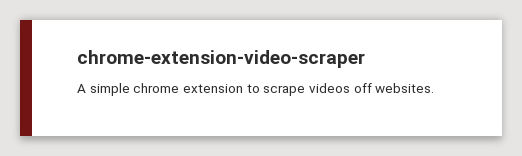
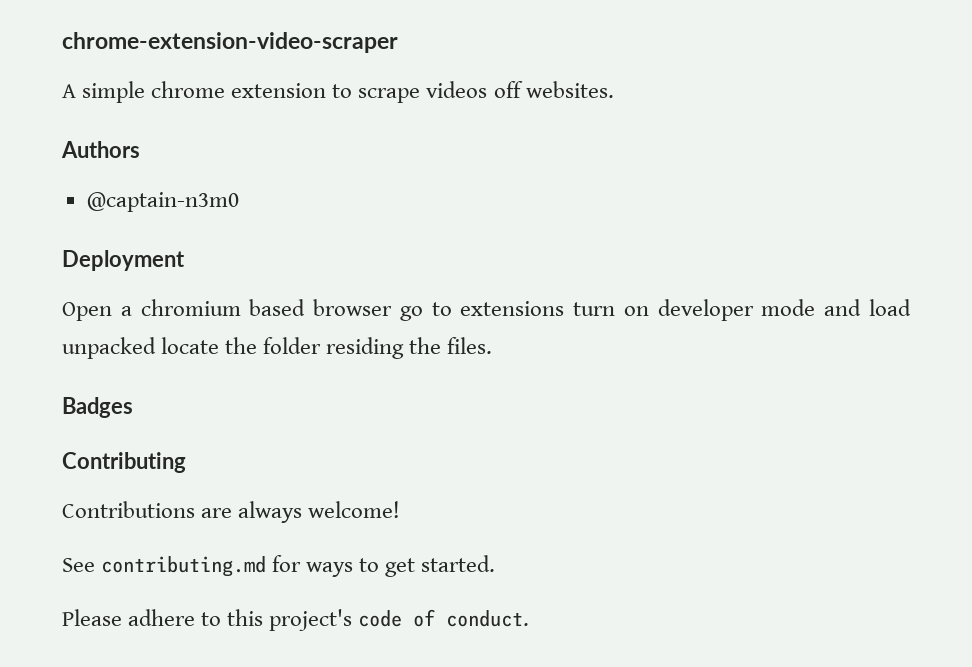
(435, 88) none -> [61,141,140,158] [86,192,239,212] [62,250,185,271] [62,299,911,321] [62,337,493,359] [62,397,133,418] [62,452,186,473] [62,501,401,523] [62,555,496,577] [62,609,530,631] // Authors // @captain-n3m0 // Deployment // Open a chromium based browser go to extensions turn on developer mode and load unpacked locate the folder residing the files. // Badges // Contributing // Contributions are always welcome! // See contributing.md for ways to get started. // Please adhere to this project's code of conduct.

